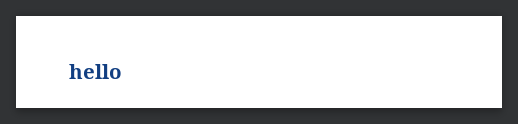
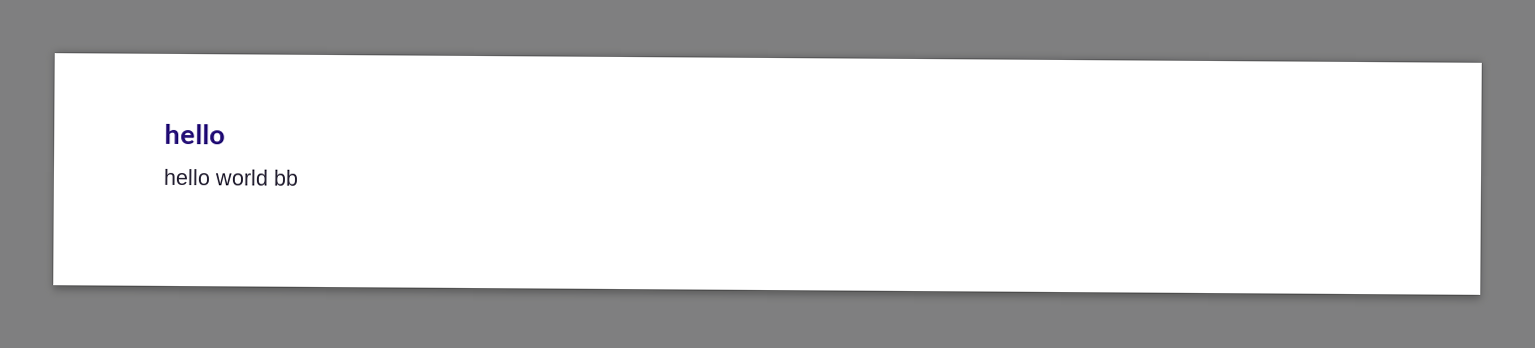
[69,64,122,79] hello -> [164,123,226,145] [163,168,299,186] hello // hello world bb

